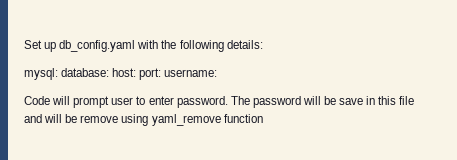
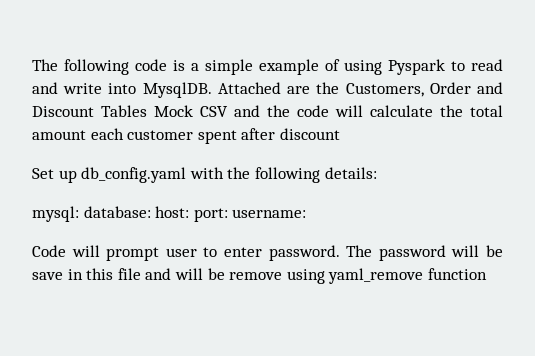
(24, 44) none -> [32,59,503,75] [32,82,504,98] [32,105,503,117] [32,128,340,144] The following code is a simple example of using Pyspark to read and write into MysqlDB. Attached are the Customers, Order and Discount Tables Mock CSV and the code will calculate the total amount each customer spent after discount //

